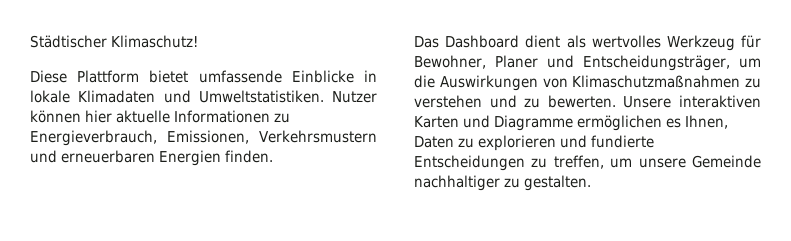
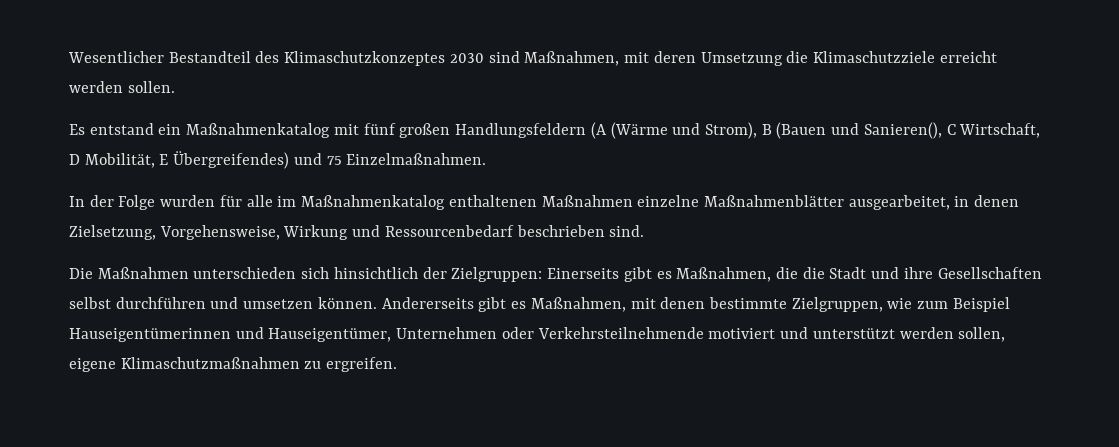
[30,35,198,48] [30,70,377,83] [30,90,377,103] [30,110,290,123] [30,130,378,146] [30,150,273,166] [414,35,761,51] [414,55,761,71] [414,75,761,91] [414,95,761,108] [414,115,728,131] [414,135,654,151] [414,155,761,171] [414,175,591,191] Städtischer Klimaschutz! // Diese Plattform bietet umfassende Einblicke in lokale Klimadaten und Umweltstatistiken. Nutzer können hier aktuelle Informationen zu Energieverbrauch, Emissionen, Verkehrsmustern und erneuerbaren Energien finden. // Das Dashboard dient als wertvolles Werkzeug für Bewohner, Planer und Entscheidungsträger, um die Auswirkungen von Klimaschutzmaßnahmen zu verstehen und zu bewerten. Unsere interaktiven Karten und Diagramme ermöglichen es Ihnen, Daten zu explorieren und fundierte Entscheidungen zu treffen, um unsere Gemeinde nachhaltiger zu gestalten. -> [68,51,997,66] [69,81,175,93] [69,122,1041,139] [69,151,487,169] [69,195,1020,210] [69,225,645,240] [69,267,1042,282] [69,297,1010,312] [69,327,1006,342] [69,357,398,372] Wesentlicher Bestandteil des Klimaschutzkonzeptes 2030 sind Maßnahmen, mit deren Umsetzung die Klimaschutzziele erreicht werden sollen. // Es entstand ein Maßnahmenkatalog mit fünf großen Handlungsfeldern (A (Wärme und Strom), B (Bauen und Sanieren(), C Wirtschaft, D Mobilität, E Übergreifendes) und 75 Einzelmaßnahmen. // In der Folge wurden für alle im Maßnahmenkatalog enthaltenen Maßnahmen einzelne Maßnahmenblätter ausgearbeitet, in denen Zielsetzung, Vorgehensweise, Wirkung und Ressourcenbedarf beschrieben sind. // Die Maßnahmen unterschieden sich hinsichtlich der Zielgruppen: Einerseits gibt es Maßnahmen, die die Stadt und ihre Gesellschaften selbst durchführen und umsetzen können. Andererseits gibt es Maßnahmen, mit denen bestimmte Zielgruppen, wie zum Beispiel Hauseigentümerinnen und Hauseigentümer, Unternehmen oder Verkehrsteilnehmende motiviert und unterstützt werden sollen, eigene Klimaschutzmaßnahmen zu ergreifen.

